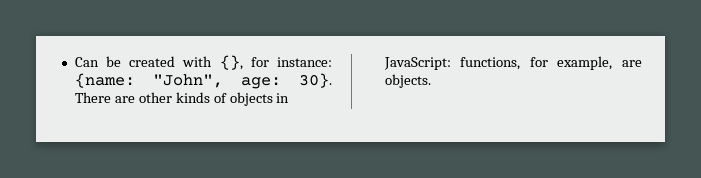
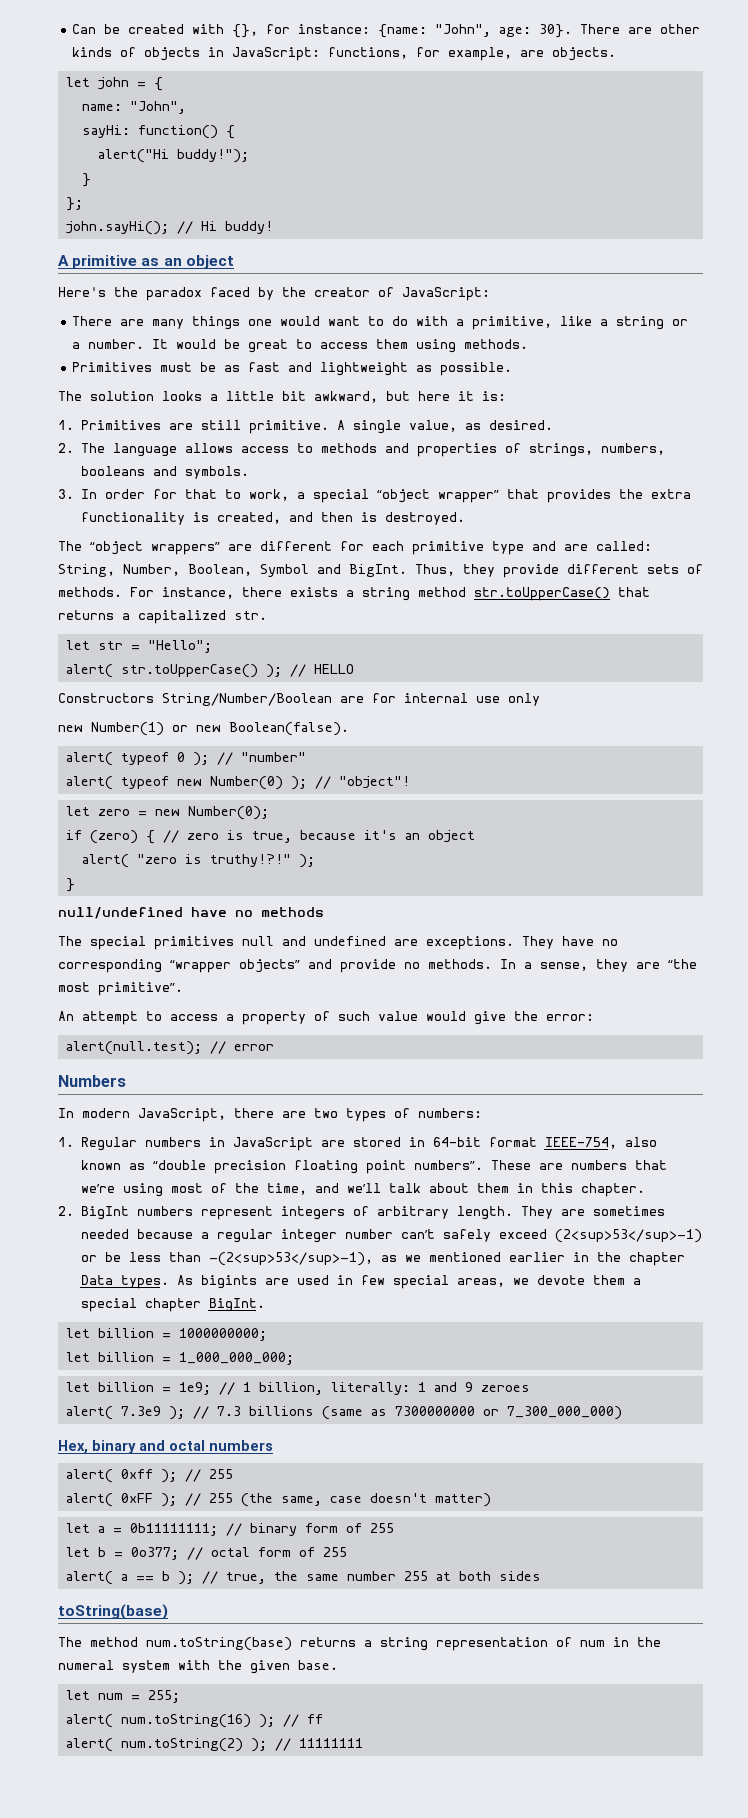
(431, 81) none -> [65,77,163,91] [81,101,186,114] [81,125,235,139] [97,149,249,163] [81,173,91,187] [65,197,83,211] [65,221,273,235] [58,255,234,269] [58,287,490,301] [72,316,689,330] [72,339,529,353] [72,362,513,376] [58,391,506,403] [58,420,553,434] [58,443,665,457] [80,466,249,479] [58,489,691,503] [80,512,465,525] [58,541,652,555] [58,564,703,578] [58,587,650,601] [58,610,267,624] [65,640,212,653] [65,664,354,678] [58,693,540,706] [58,722,349,736] [65,752,306,766] [65,776,410,790] [65,806,269,820] [65,830,475,844] [81,854,315,868] [65,878,75,892] [58,907,324,919] [58,936,618,950] [58,959,697,973] [58,982,183,996] [58,1011,594,1025] [65,1041,274,1055] [58,1075,126,1087] [58,1108,482,1122] [58,1137,657,1151] [80,1160,667,1174] [80,1183,645,1197] [58,1206,665,1220] [80,1229,702,1243] [80,1252,685,1266] [80,1275,641,1289] [80,1298,265,1312] [65,1328,267,1341] [65,1352,294,1365] [65,1382,530,1395] [65,1406,622,1420] [58,1440,273,1454] [65,1469,233,1483] [65,1493,491,1507] [65,1523,394,1536] [65,1547,347,1560] [65,1571,541,1585] [58,1604,168,1620] [58,1637,661,1651] [58,1660,338,1674] [65,1690,180,1703] [65,1714,323,1728] [65,1738,363,1752] // let john = { // name: "John", // sayHi: function() { // alert("Hi buddy!"); // } // }; // john.sayHi(); // Hi buddy! // A primitive as an object // Here's the paradox faced by the creator of JavaScript: // There are many things one would want to do with a primitive, like a string or a number. It would be great to access them using methods. // Primitives must be as fast and lightweight as possible. // The solution looks a little bit awkward, but here it is: // 1. Primitives are still primitive. A single value, as desired. // 2. The language allows access to methods and properties of strings, numbers, booleans and symbols. // 3. In order for that to work, a special “object wrapper” that provides the extra functionality is created, and then is destroyed. // The “object wrappers” are different for each primitive type and are called: String, Number, Boolean, Symbol and BigInt. Thus, they provide different sets of methods. For instance, there exists a string method str.toUpperCase() that returns a capitalized str. // let str = "Hello"; // alert( str.toUpperCase() ); // HELLO // Constructors String/Number/Boolean are for internal use only // new Number(1) or new Boolean(false). // alert( typeof 0 ); // "number" // alert( typeof new Number(0) ); // "object"! // let zero = new Number(0); // if (zero) { // zero is true, because it's an object // alert( "zero is truthy!?!" ); // } // null/undefined have no methods // The special primitives null and undefined are exceptions. They have no corresponding “wrapper objects” and provide no methods. In a sense, they are “the most primitive”. // An attempt to access a property of such value would give the error: // alert(null.test); // error // Numbers // In modern JavaScript, there are two types of numbers: // 1. Regular numbers in JavaScript are stored in 64-bit format IEEE-754, also known as “double precision floating point numbers”. These are numbers that we’re using most of the time, and we’ll talk about them in this chapter. // 2. BigInt numbers represent integers of arbitrary length. They are sometimes needed because a regular integer number can’t safely exceed (2<sup>53</sup>-1) or be less than -(2<sup>53</sup>-1), as we mentioned earlier in the chapter Data types. As bigints are used in few special areas, we devote them a special chapter BigInt. // let billion = 1000000000; // let billion = 1_000_000_000; // let billion = 1e9; // 1 billion, literally: 1 and 9 zeroes // alert( 7.3e9 ); // 7.3 billions (same as 7300000000 or 7_300_000_000) // Hex, binary and octal numbers // alert( 0xff ); // 255 // alert( 0xFF ); // 255 (the same, case doesn't matter) // let a = 0b11111111; // binary form of 255 // let b = 0o377; // octal form of 255 // alert( a == b ); // true, the same number 255 at both sides // toString(base) // The method num.toString(base) returns a string representation of num in the numeral system with the given base. // let num = 255; // alert( num.toString(16) ); // ff // alert( num.toString(2) ); // 11111111

